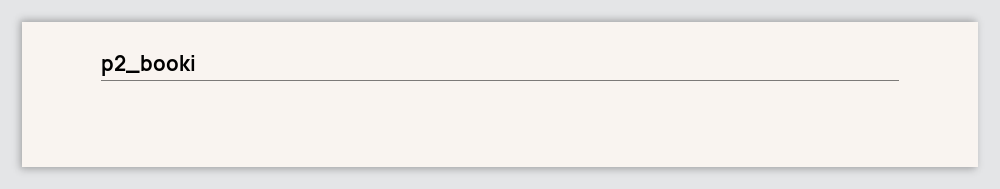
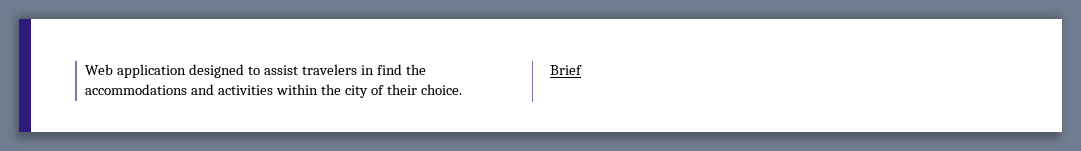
[101,55,196,76] p2_booki -> [85,64,426,78] [85,84,462,98] [550,65,582,75] Web application designed to assist travelers in find the accommodations and activities within the city of their choice. // Brief

